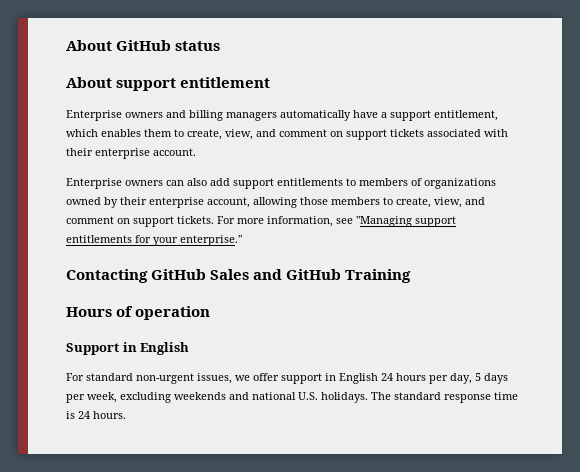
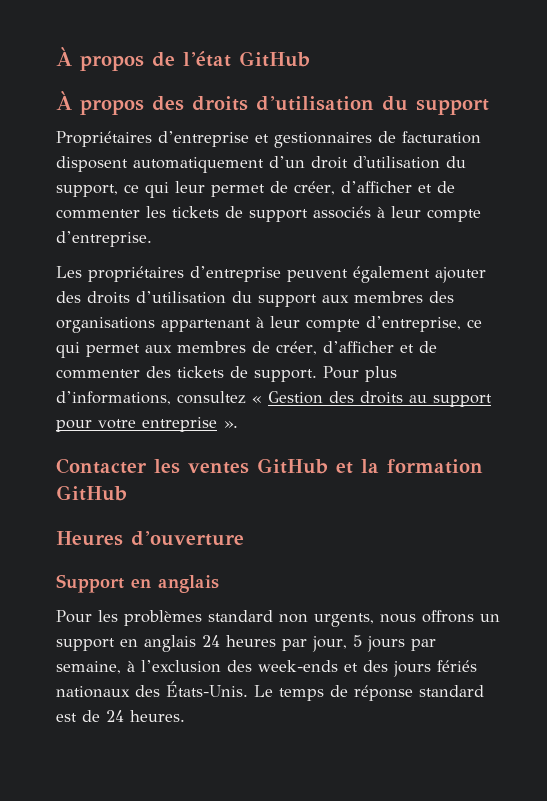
[66,40,221,51] [66,77,271,91] [66,110,498,121] [66,129,508,140] [66,148,196,159] [66,178,496,189] [66,197,485,208] [66,216,456,227] [66,235,242,246] [66,269,412,283] [66,306,211,320] [66,342,190,355] [66,373,508,384] [66,392,518,403] [66,411,126,419] About GitHub status // About support entitlement // Enterprise owners and billing managers automatically have a support entitlement, which enables them to create, view, and comment on support tickets associated with their enterprise account. // Enterprise owners can also add support entitlements to members of organizations owned by their enterprise account, allowing those members to create, view, and comment on support tickets. For more information, see "Managing support entitlements for your enterprise." // Contacting GitHub Sales and GitHub Training // Hours of operation // Support in English // For standard non-urgent issues, we offer support in English 24 hours per day, 5 days per week, excluding weekends and national U.S. holidays. The standard response time is 24 hours. -> [56,47,310,71] [56,91,489,115] [56,131,481,148] [56,156,466,173] [56,181,455,198] [56,206,481,222] [56,231,152,247] [56,266,486,283] [56,291,454,307] [56,316,482,333] [56,341,437,358] [56,366,397,382] [56,391,492,407] [56,417,238,432] [56,458,483,474] [56,485,127,501] [56,531,244,546] [56,574,219,593] [56,610,500,627] [56,635,436,652] [56,660,477,677] [56,681,484,701] [56,710,185,722] À propos de l’état GitHub // À propos des droits d’utilisation du support // Propriétaires d’entreprise et gestionnaires de facturation disposent automatiquement d’un droit d'utilisation du support, ce qui leur permet de créer, d’afficher et de commenter les tickets de support associés à leur compte d’entreprise. // Les propriétaires d’entreprise peuvent également ajouter des droits d’utilisation du support aux membres des organisations appartenant à leur compte d’entreprise, ce qui permet aux membres de créer, d’afficher et de commenter des tickets de support. Pour plus d’informations, consultez « Gestion des droits au support pour votre entreprise ». // Contacter les ventes GitHub et la formation GitHub // Heures d’ouverture // Support en anglais // Pour les problèmes standard non urgents, nous offrons un support en anglais 24 heures par jour, 5 jours par semaine, à l’exclusion des week-ends et des jours fériés nationaux des États-Unis. Le temps de réponse standard est de 24 heures.

